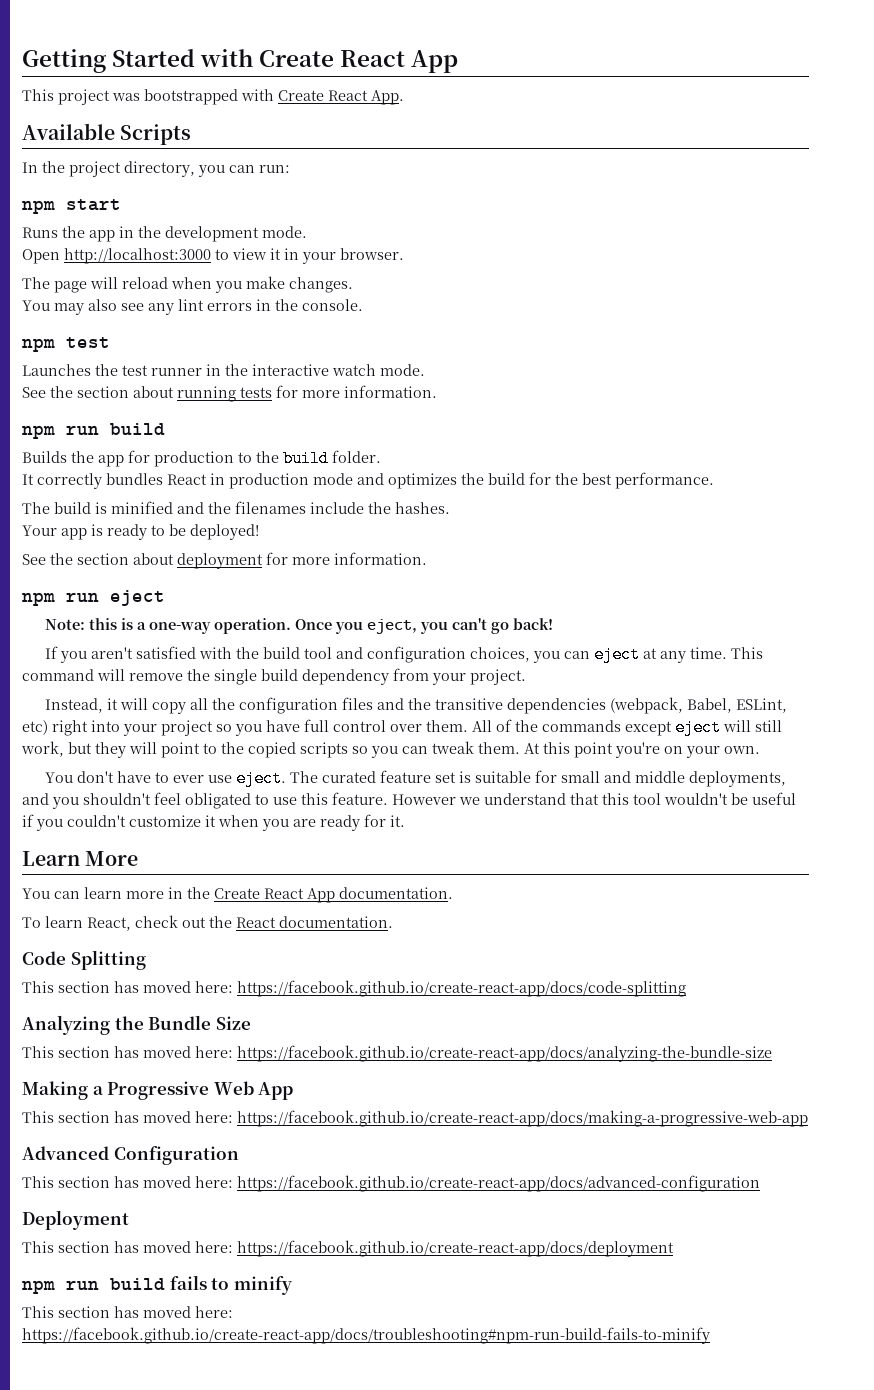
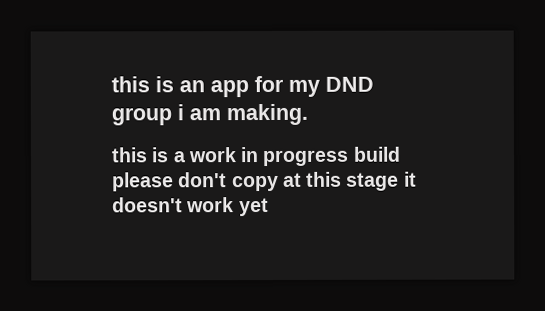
[22,49,459,73] [22,89,404,105] [22,123,192,145] [22,161,290,177] [22,199,121,214] [22,226,307,242] [22,248,404,264] [22,276,353,293] [22,299,363,315] [22,337,110,352] [22,364,425,376] [22,385,437,402] [22,423,165,439] [22,450,381,467] [22,472,714,489] [22,501,450,514] [22,524,259,540] [22,552,427,569] [22,590,165,606] [44,618,553,634] [44,646,763,663] [22,668,526,685] [44,697,787,714] [22,719,782,736] [21,741,760,758] [44,770,786,787] [22,792,796,809] [22,814,405,831] [22,851,139,866] [22,887,453,903] [22,915,393,931] [22,950,146,970] [22,980,686,997] [22,1015,251,1035] [22,1045,772,1062] [22,1081,294,1100] [22,1110,808,1127] [22,1146,239,1165] [22,1175,760,1192] [22,1210,129,1230] [22,1240,674,1257] [22,1275,292,1295] [22,1306,233,1318] [22,1327,710,1344] Getting Started with Create React App // This project was bootstrapped with Create React App. // Available Scripts // In the project directory, you can run: // npm start // Runs the app in the development mode. // Open http://localhost:3000 to view it in your browser. // The page will reload when you make changes. // You may also see any lint errors in the console. // npm test // Launches the test runner in the interactive watch mode. // See the section about running tests for more information. // npm run build // Builds the app for production to the build folder. // It correctly bundles React in production mode and optimizes the build for the best performance. // The build is minified and the filenames include the hashes. // Your app is ready to be deployed! // See the section about deployment for more information. // npm run eject // Note: this is a one-way operation. Once you eject, you can't go back! // If you aren't satisfied with the build tool and configuration choices, you can eject at any time. This command will remove the single build dependency from your project. // Instead, it will copy all the configuration files and the transitive dependencies (webpack, Babel, ESLint, etc) right into your project so you have full control over them. All of the commands except eject will still work, but they will point to the copied scripts so you can tweak them. At this point you're on your own. // You don't have to ever use eject. The curated feature set is suitable for small and middle deployments, and you shouldn't feel obligated to use this feature. However we understand that this tool wouldn't be useful if you couldn't customize it when you are ready for it. // Learn More // You can learn more in the Create React App documentation. // To learn React, check out the React documentation. // Code Splitting // This section has moved here: https://facebook.github.io/create-react-app/docs/code-splitting // Analyzing the Bundle Size // This section has moved here: https://facebook.github.io/create-react-app/docs/analyzing-the-bundle-size // Making a Progressive Web App // This section has moved here: https://facebook.github.io/create-react-app/docs/making-a-progressive-web-app // Advanced Configuration // This section has moved here: https://facebook.github.io/create-react-app/docs/advanced-configuration // Deployment // This section has moved here: https://facebook.github.io/create-react-app/docs/deployment // npm run build fails to minify // This section has moved here: https://facebook.github.io/create-react-app/docs/troubleshooting#npm-run-build-fails-to-minify -> [111,75,374,98] [111,103,308,126] [111,146,401,167] [112,171,417,192] [112,197,269,217] this is an app for my DND group i am making. // this is a work in progress build please don't copy at this stage it doesn't work yet

